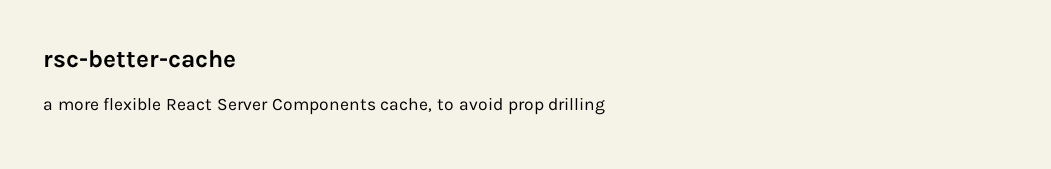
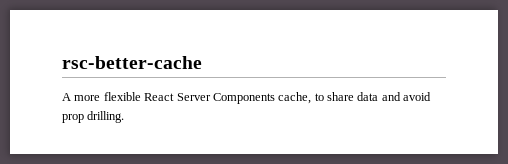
[43,101,53,111] a -> [62,93,71,101] A
(455, 105) none -> [327,92,401,101] share data and
[548,97,606,115] drilling -> [87,111,125,123] drilling.

